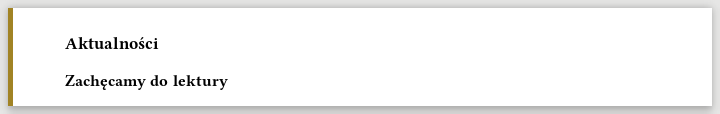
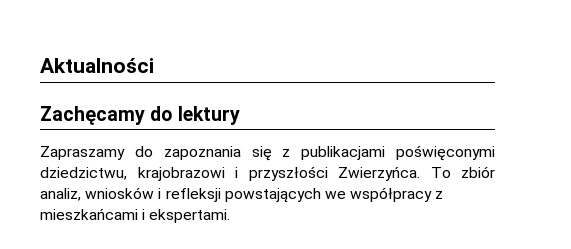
(228, 82) none -> [40,145,495,161] [40,166,495,181] [40,187,444,203] [40,209,231,223] // Zapraszamy do zapoznania się z publikacjami poświęconymi dziedzictwu, krajobrazowi i przyszłości Zwierzyńca. To zbiór analiz, wniosków i refleksji powstających we współpracy z mieszkańcami i ekspertami.

